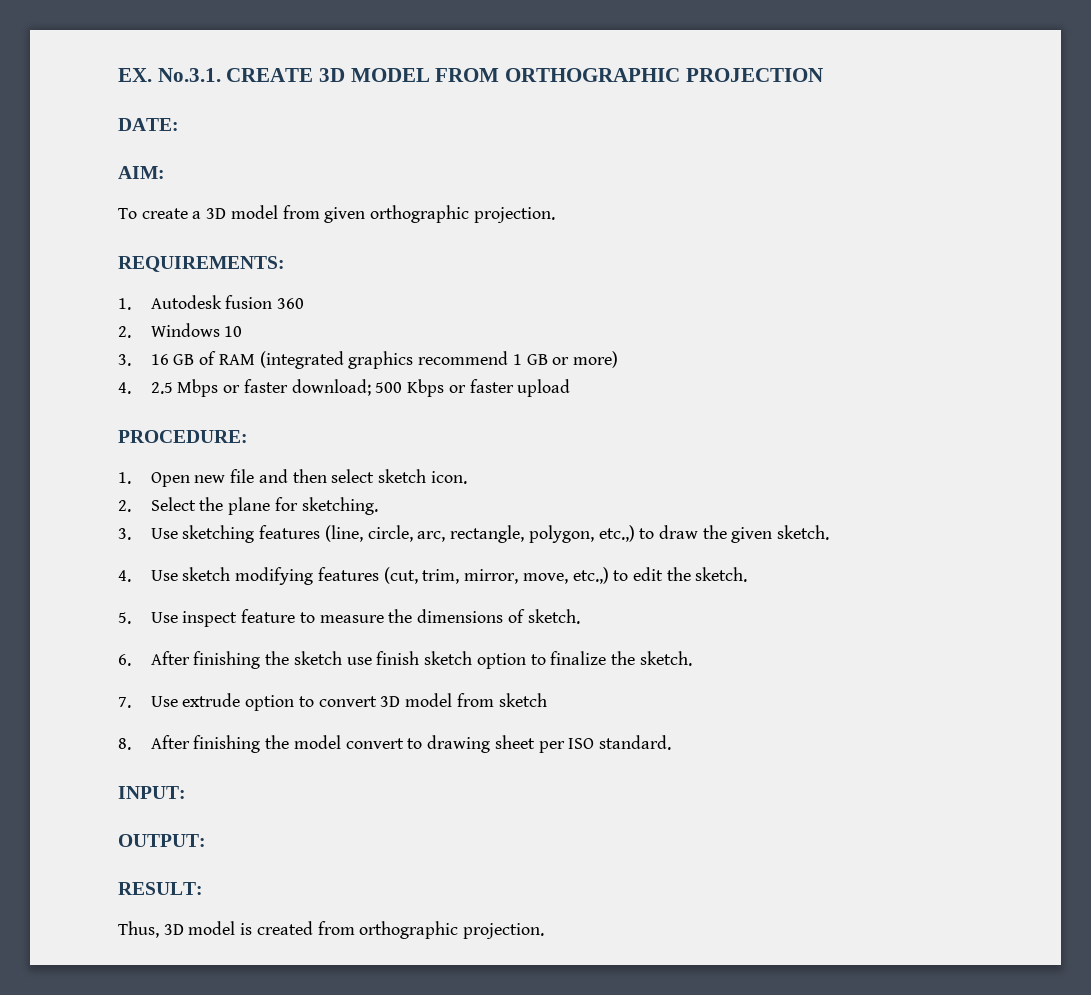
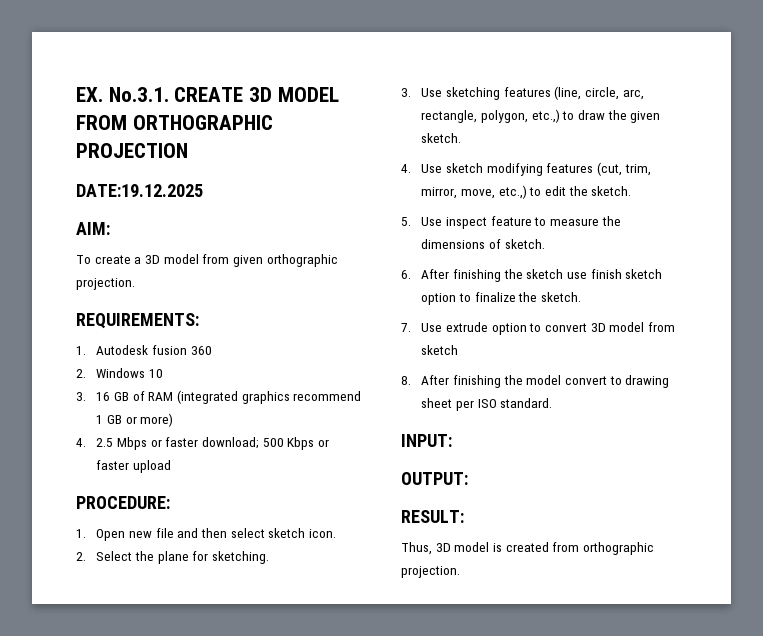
[118,118,179,131] DATE: -> [76,184,203,197] DATE:19.12.2025

